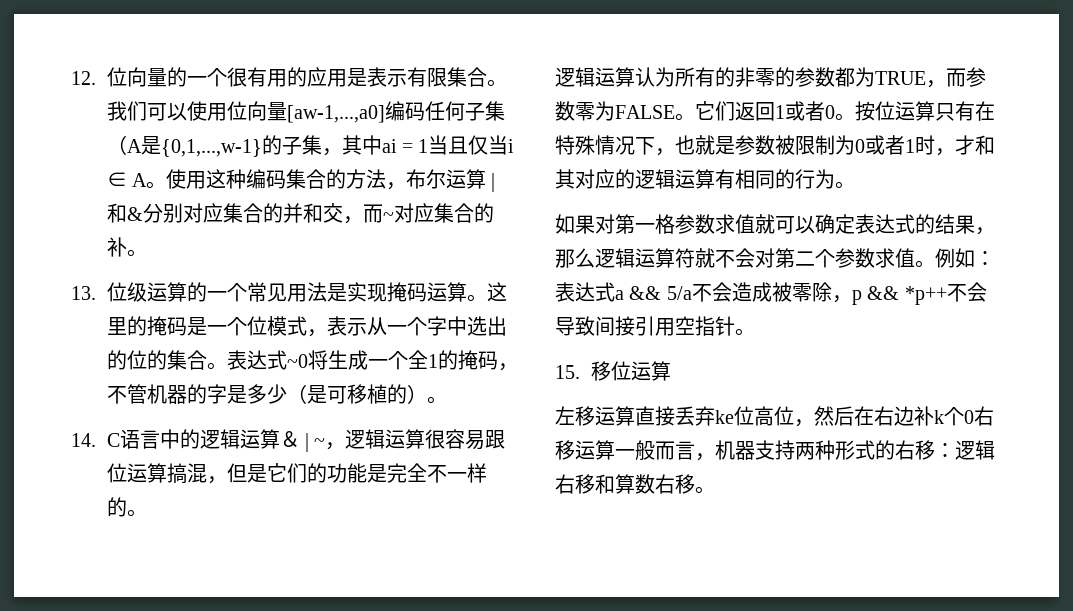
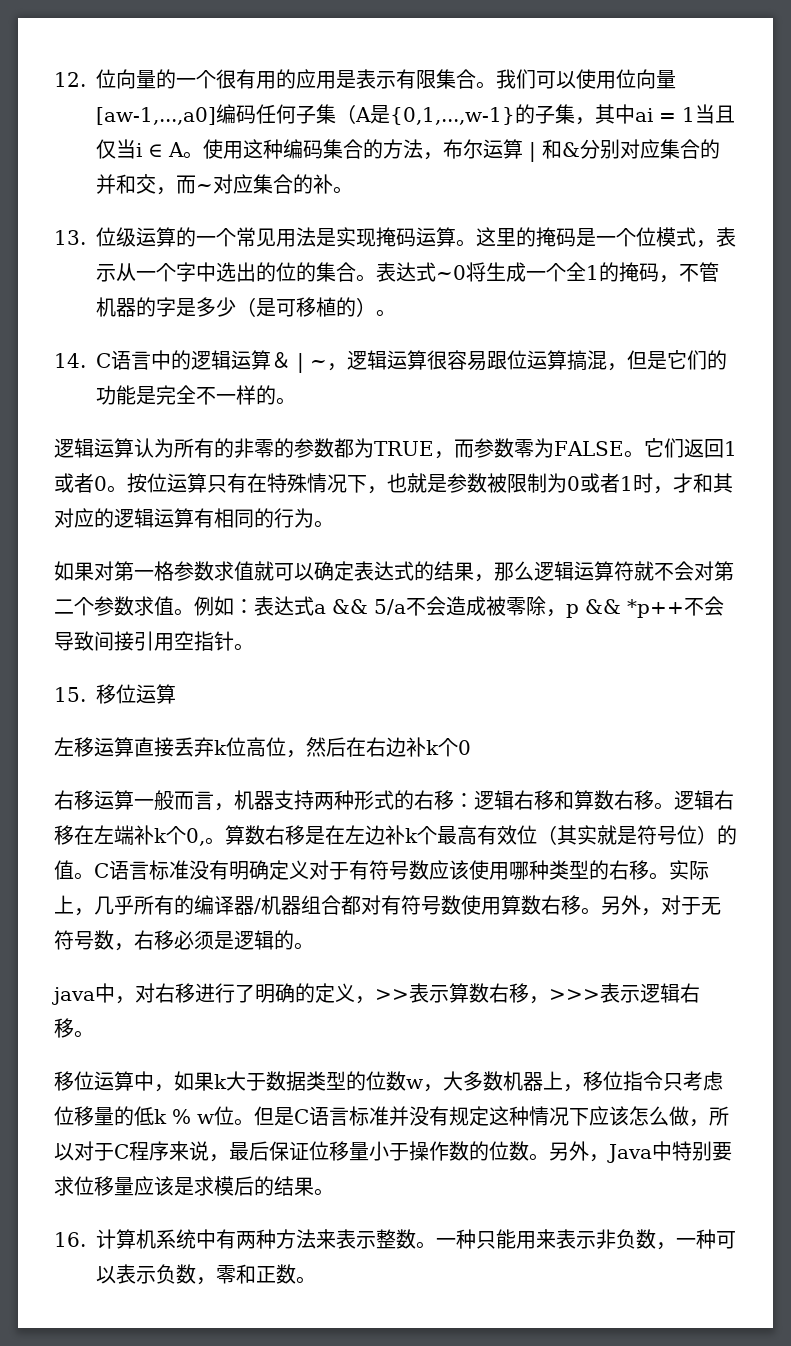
[715,410,734,424] ke -> [214,740,227,755] k
(974, 417) none -> (471, 747) //
(715, 490) none -> [674,790,734,810] [54,825,737,846] [54,860,709,880] [54,895,721,916] [54,930,314,951] [52,983,700,1005] [54,1018,94,1038] [54,1071,723,1092] [54,1106,729,1127] [54,1141,732,1163] [54,1176,334,1196] [54,1229,736,1250] [96,1264,316,1285] 逻辑右移在左端补k个0,。算数右移是在左边补k个最高有效位（其实就是符号位）的值。C语言标准没有明确定义对于有符号数应该使用哪种类型的右移。实际上，几乎所有的编译器/机器组合都对有符号数使用算数右移。另外，对于无符号数，右移必须是逻辑的。 // java中，对右移进行了明确的定义，>>表示算数右移，>>>表示逻辑右移。 // 移位运算中，如果k大于数据类型的位数w，大多数机器上，移位指令只考虑位移量的低k % w位。但是C语言标准并没有规定这种情况下应该怎么做，所以对于C程序来说，最后保证位移量小于操作数的位数。另外，Java中特别要求位移量应该是求模后的结果。 // 16.计算机系统中有两种方法来表示整数。一种只能用来表示非负数，一种可以表示负数，零和正数。

